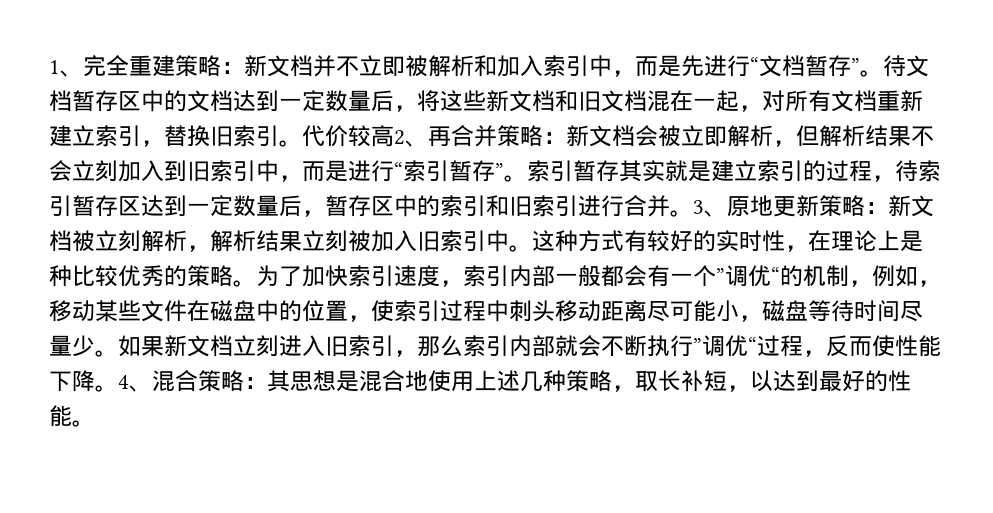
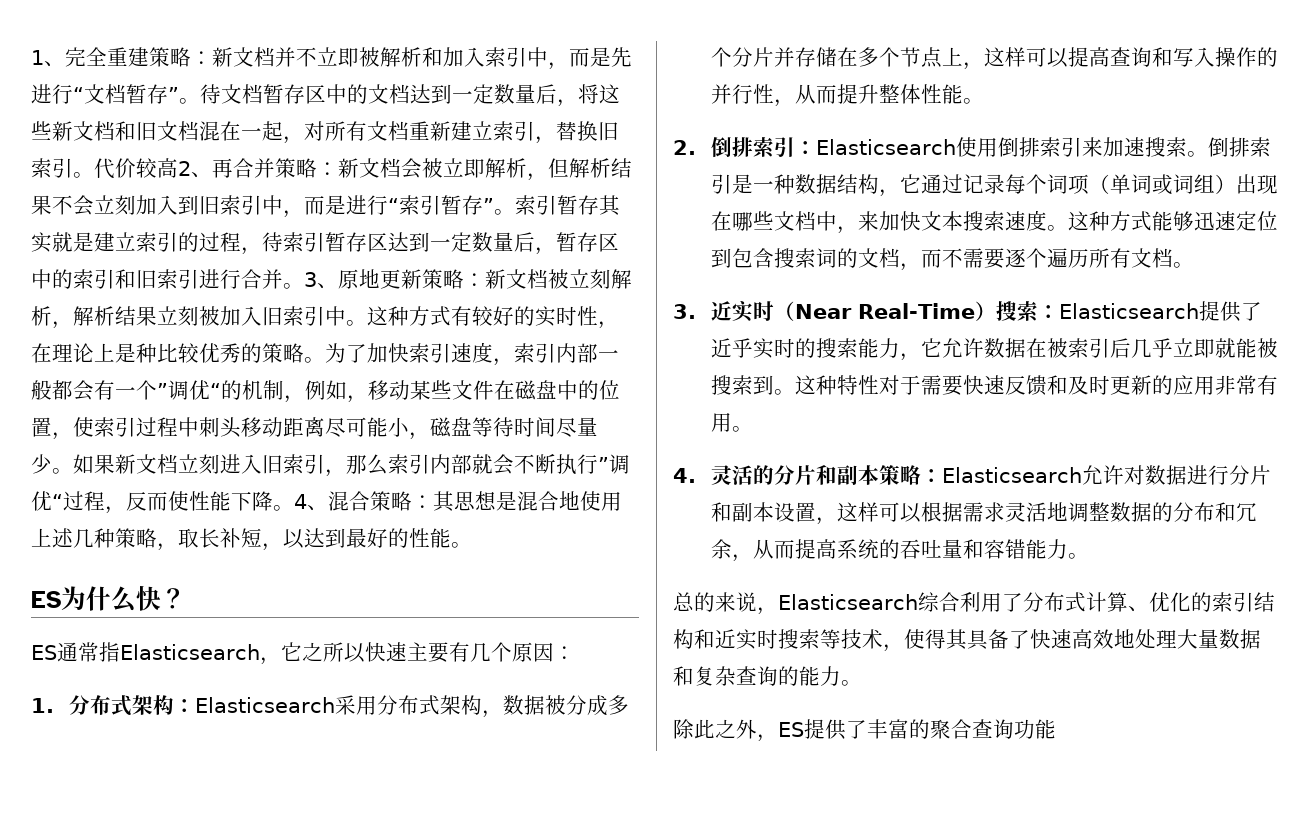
(95, 423) none -> [31,586,186,613] [31,642,575,665] [31,695,630,718] [711,47,1279,70] [711,84,985,107] [673,136,1272,158] [711,174,1279,197] [711,210,1279,234] [711,248,1195,271] [673,301,1263,322] [711,338,1279,361] [711,375,1279,396] [711,413,754,432] [673,465,1272,485] [711,502,1258,525] [711,539,1090,562] [673,592,1275,615] [673,629,1261,652] [673,666,862,686] [673,719,1056,742] // ES为什么快？ // ES通常指Elasticsearch，它之所以快速主要有几个原因： // 1.分布式架构：Elasticsearch采用分布式架构，数据被分成多个分片并存储在多个节点上，这样可以提高查询和写入操作的并行性，从而提升整体性能。 // 2.倒排索引：Elasticsearch使用倒排索引来加速搜索。倒排索引是一种数据结构，它通过记录每个词项（单词或词组）出现在哪些文档中，来加快文本搜索速度。这种方式能够迅速定位到包含搜索词的文档，而不需要逐个遍历所有文档。 // 3.近实时（Near Real-Time）搜索：Elasticsearch提供了近乎实时的搜索能力，它允许数据在被索引后几乎立即就能被搜索到。这种特性对于需要快速反馈和及时更新的应用非常有用。 // 4.灵活的分片和副本策略：Elasticsearch允许对数据进行分片和副本设置，这样可以根据需求灵活地调整数据的分布和冗余，从而提高系统的吞吐量和容错能力。 // 总的来说，Elasticsearch综合利用了分布式计算、优化的索引结构和近实时搜索等技术，使得其具备了快速高效地处理大量数据和复杂查询的能力。 // 除此之外，ES提供了丰富的聚合查询功能

